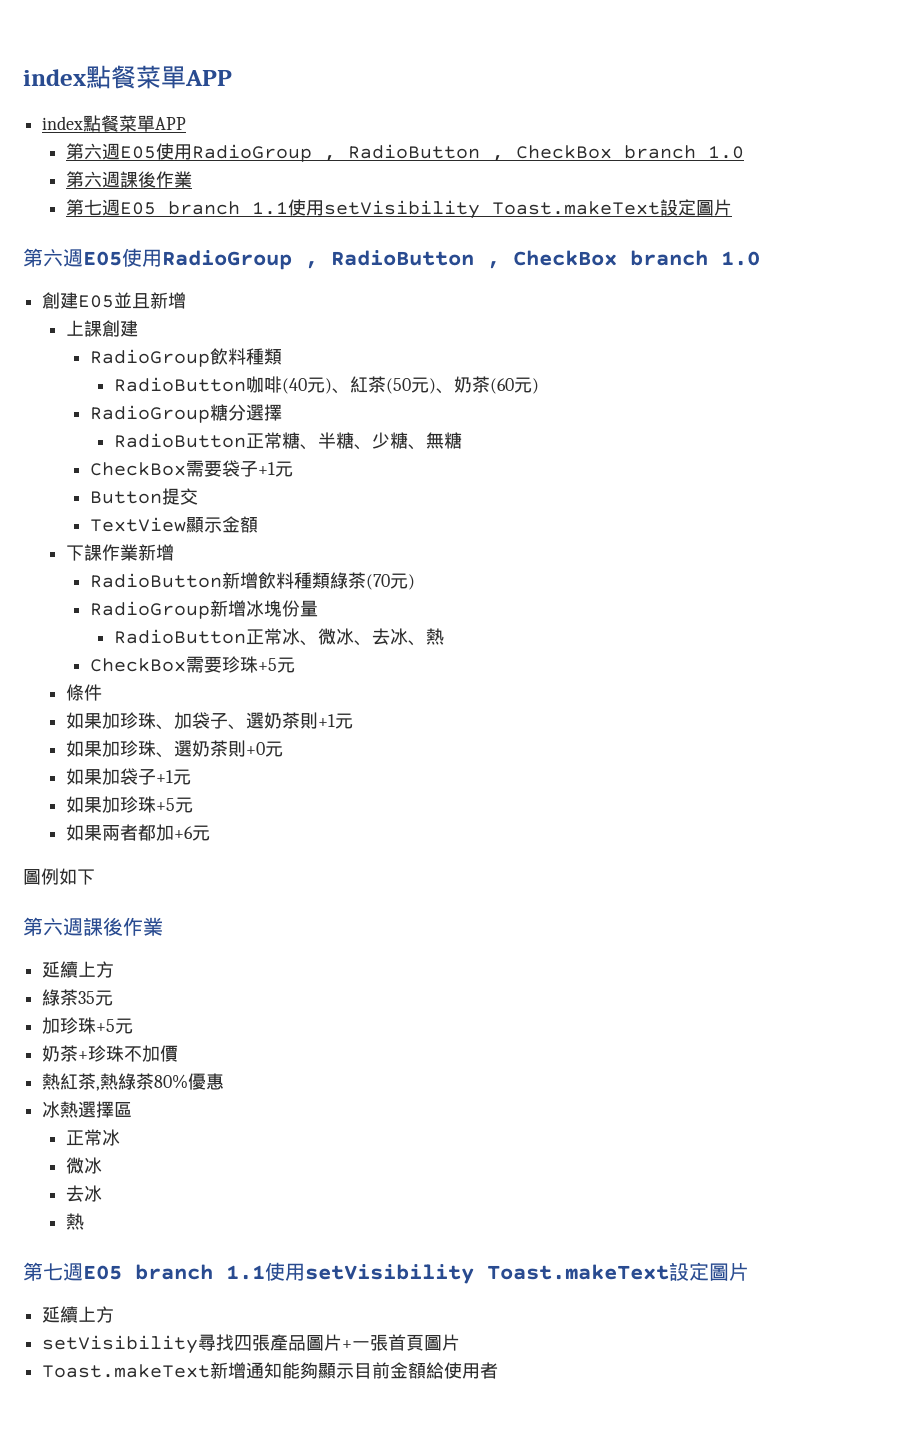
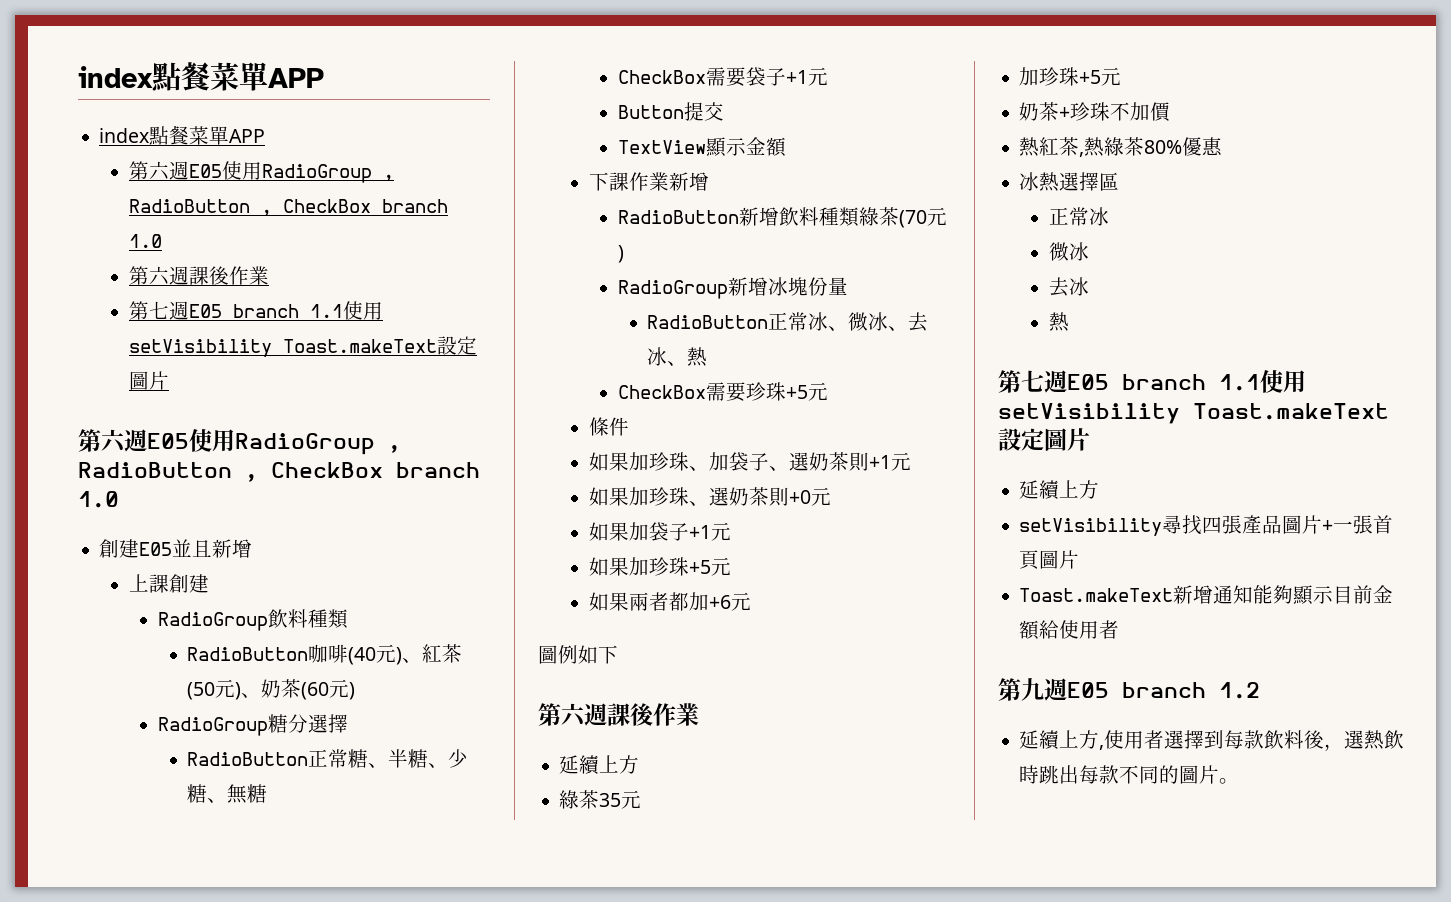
(499, 1370) none -> [998,678,1260,701] [1019,730,1405,751] [1019,765,1240,784] // 第九週E05 branch 1.2 // 延續上方,使用者選擇到每款飲料後，選熱飲時跳出每款不同的圖片。

